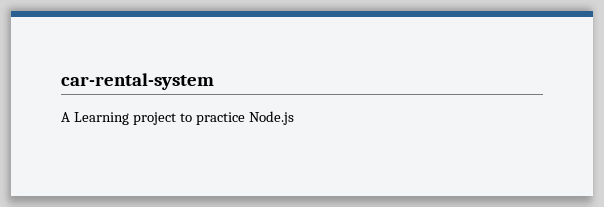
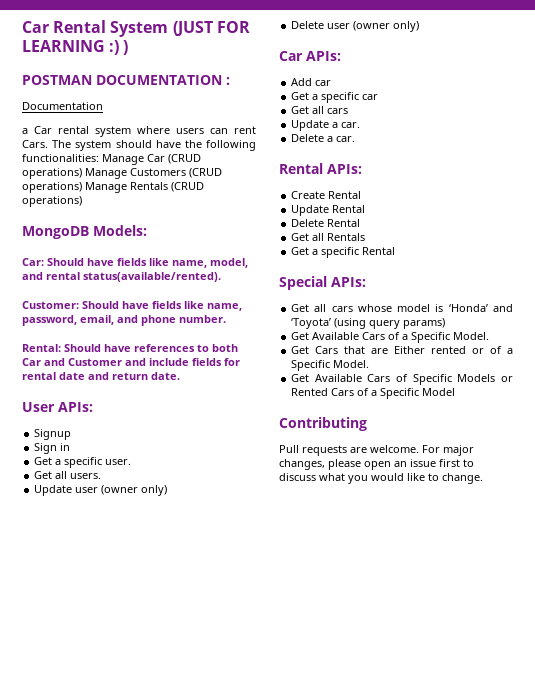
[61,73,214,90] [61,111,294,125] car-rental-system // A Learning project to practice Node.js -> [22,20,250,37] [22,40,129,55] [22,75,230,85] [22,102,103,110] [22,126,256,137] [22,140,256,151] [22,154,201,165] [22,168,222,179] [22,182,204,193] [22,196,82,207] [22,225,147,239] [22,258,248,268] [22,272,221,282] [22,301,242,311] [22,315,226,326] [22,344,238,352] [22,358,240,366] [22,372,180,380] [22,402,93,412] [34,429,72,440] [34,443,71,454] [34,457,132,468] [34,471,102,479] [34,485,168,496] [291,21,420,32] [279,51,341,61] [291,78,332,86] [291,92,379,103] [291,106,349,114] [291,120,361,131] [291,134,356,142] [279,163,362,174] [291,191,362,199] [291,205,366,216] [291,219,361,227] [291,233,366,241] [291,247,396,258] [279,276,366,290] [291,304,513,312] [291,318,446,329] [291,332,490,343] [291,346,513,354] [291,360,370,371] [291,374,513,385] [291,388,456,399] [279,417,367,431] [279,445,474,456] [279,459,474,470] [279,473,483,484] Car Rental System (JUST FOR LEARNING :) ) // POSTMAN DOCUMENTATION : // Documentation // a Car rental system where users can rent Cars. The system should have the following functionalities: Manage Car (CRUD operations) Manage Customers (CRUD operations) Manage Rentals (CRUD operations) // MongoDB Models: // Car: Should have fields like name, model, and rental status(available/rented). // Customer: Should have fields like name, password, email, and phone number. // Rental: Should have references to both Car and Customer and include fields for rental date and return date. // User APIs: // Signup // Sign in // Get a specific user. // Get all users. // Update user (owner only) // Delete user (owner only) // Car APIs: // Add car // Get a specific car // Get all cars // Update a car. // Delete a car. // Rental APIs: // Create Rental // Update Rental // Delete Rental // Get all Rentals // Get a specific Rental // Special APIs: // Get all cars whose model is ‘Honda’ and ‘Toyota’ (using query params) // Get Available Cars of a Specific Model. // Get Cars that are Either rented or of a Specific Model. // Get Available Cars of Specific Models or Rented Cars of a Specific Model // Contributing // Pull requests are welcome. For major changes, please open an issue first to discuss what you would like to change.

